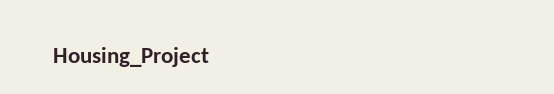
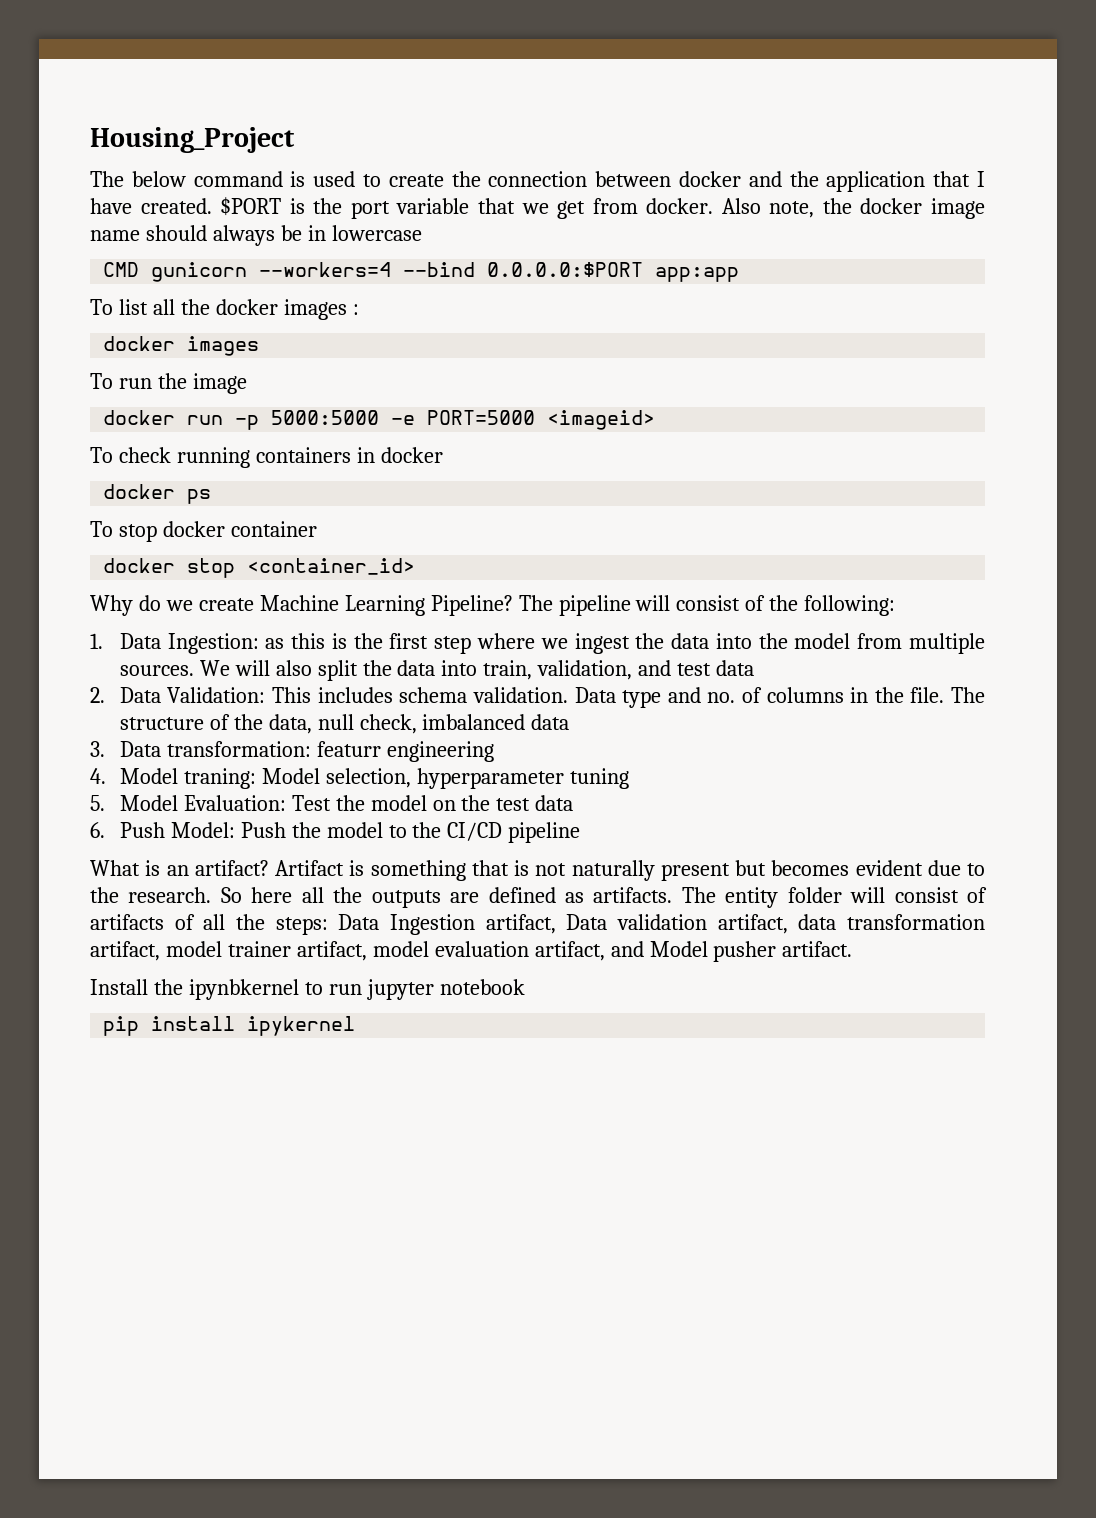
(209, 57) none -> [90,171,985,192] [90,197,985,219] [90,225,422,246] [103,262,740,282] [90,299,359,320] [103,336,260,356] [90,373,247,394] [103,410,656,430] [90,447,443,468] [103,484,212,504] [90,521,317,542] [103,558,416,578] [90,595,896,616] [90,633,985,654] [119,660,755,681] [90,687,986,708] [119,714,570,734] [90,741,494,762] [90,768,629,789] [90,795,574,811] [90,822,581,843] [90,860,985,881] [90,887,987,908] [90,914,985,935] [90,941,853,962] [90,979,525,1000] [103,1016,356,1036] // The below command is used to create the connection between docker and the application that I have created. $PORT is the port variable that we get from docker. Also note, the docker image name should always be in lowercase // CMD gunicorn --workers=4 --bind 0.0.0.0:$PORT app:app // To list all the docker images : // docker images // To run the image // docker run -p 5000:5000 -e PORT=5000 <imageid> // To check running containers in docker // docker ps // To stop docker container // docker stop <container_id> // Why do we create Machine Learning Pipeline? The pipeline will consist of the following: // 1. Data Ingestion: as this is the first step where we ingest the data into the model from multiple sources. We will also split the data into train, validation, and test data // 2. Data Validation: This includes schema validation. Data type and no. of columns in the file. The structure of the data, null check, imbalanced data // 3. Data transformation: featurr engineering // 4. Model traning: Model selection, hyperparameter tuning // 5. Model Evaluation: Test the model on the test data // 6. Push Model: Push the model to the CI/CD pipeline // What is an artifact? Artifact is something that is not naturally present but becomes evident due to the research. So here all the outputs are defined as artifacts. The entity folder will consist of artifacts of all the steps: Data Ingestion artifact, Data validation artifact, data transformation artifact, model trainer artifact, model evaluation artifact, and Model pusher artifact. // Install the ipynbkernel to run jupyter notebook // pip install ipykernel

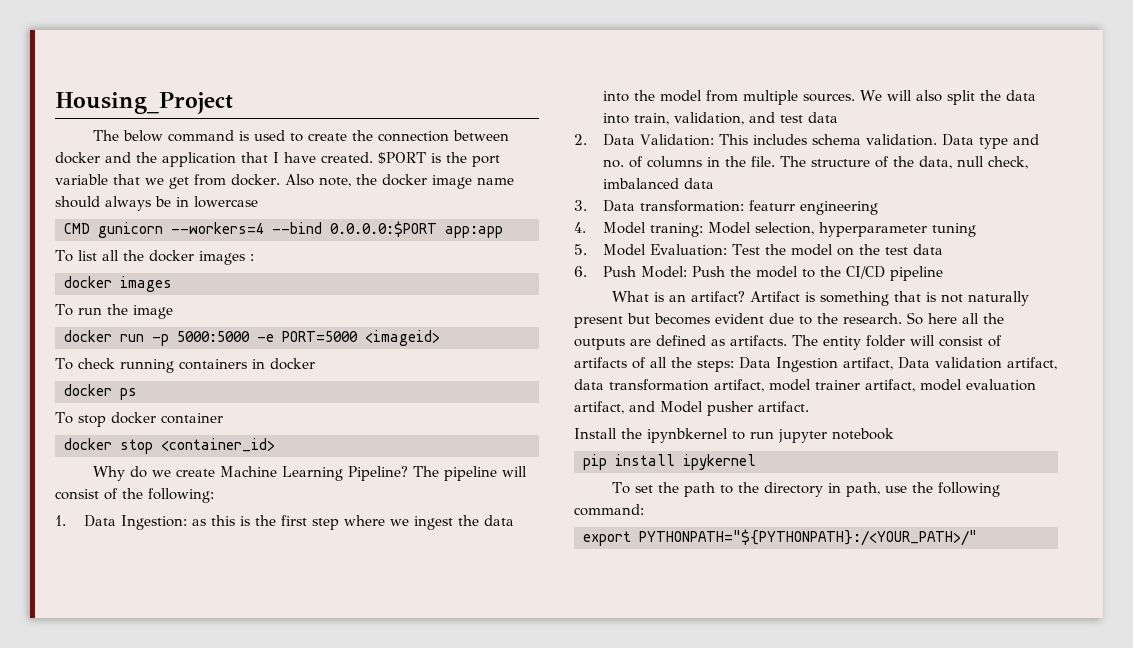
(356, 1026) none -> [611,482,1000,497] [574,504,644,516] [583,529,977,546] // To set the path to the directory in path, use the following command: // export PYTHONPATH="${PYTHONPATH}:/<YOUR_PATH>/"

